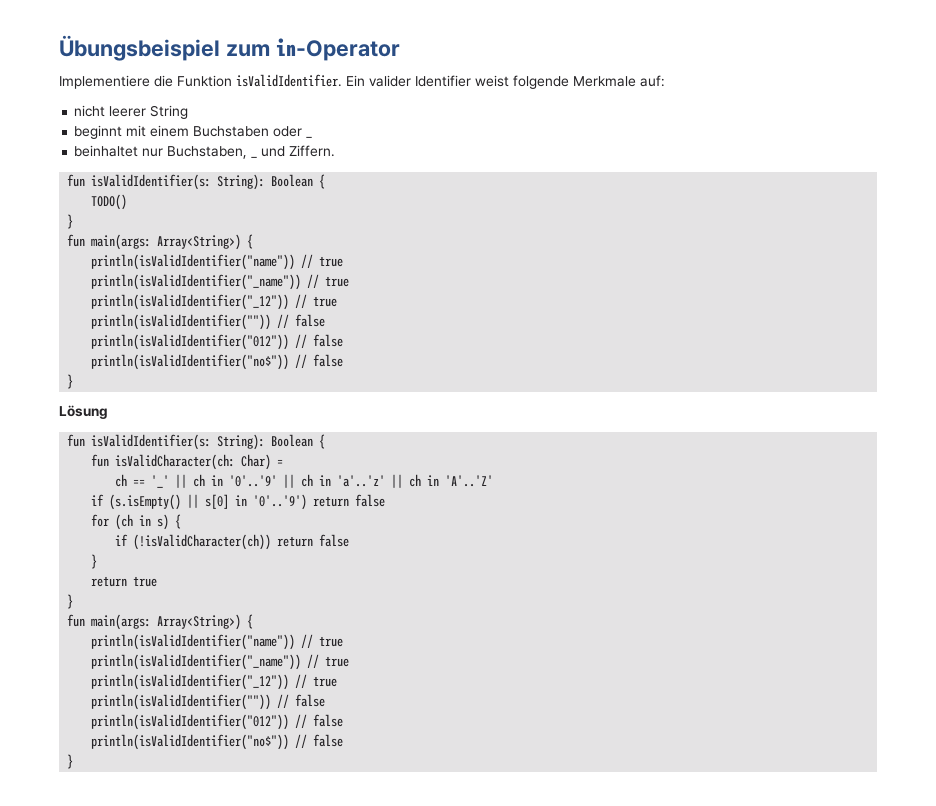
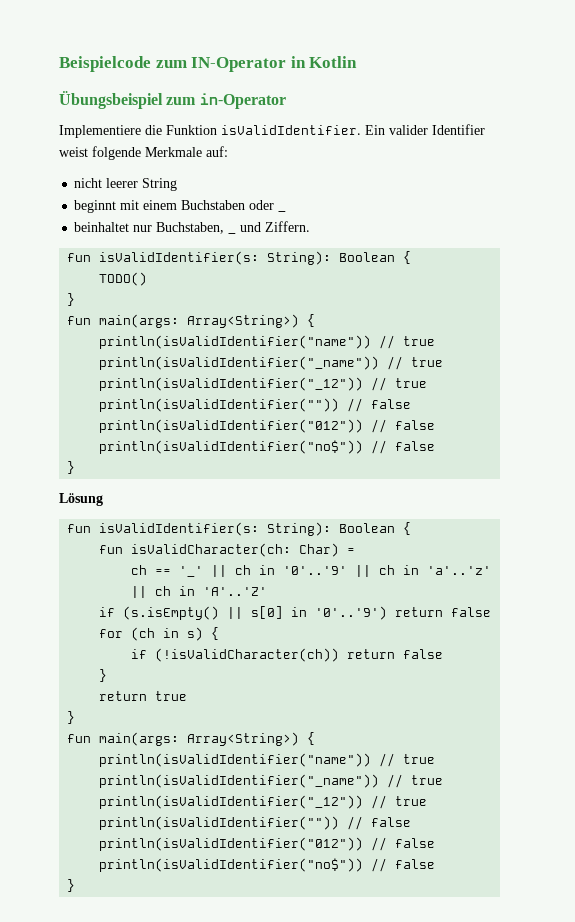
(59, 48) none -> [59,56,358,72] Beispielcode zum IN-Operator in Kotlin //

